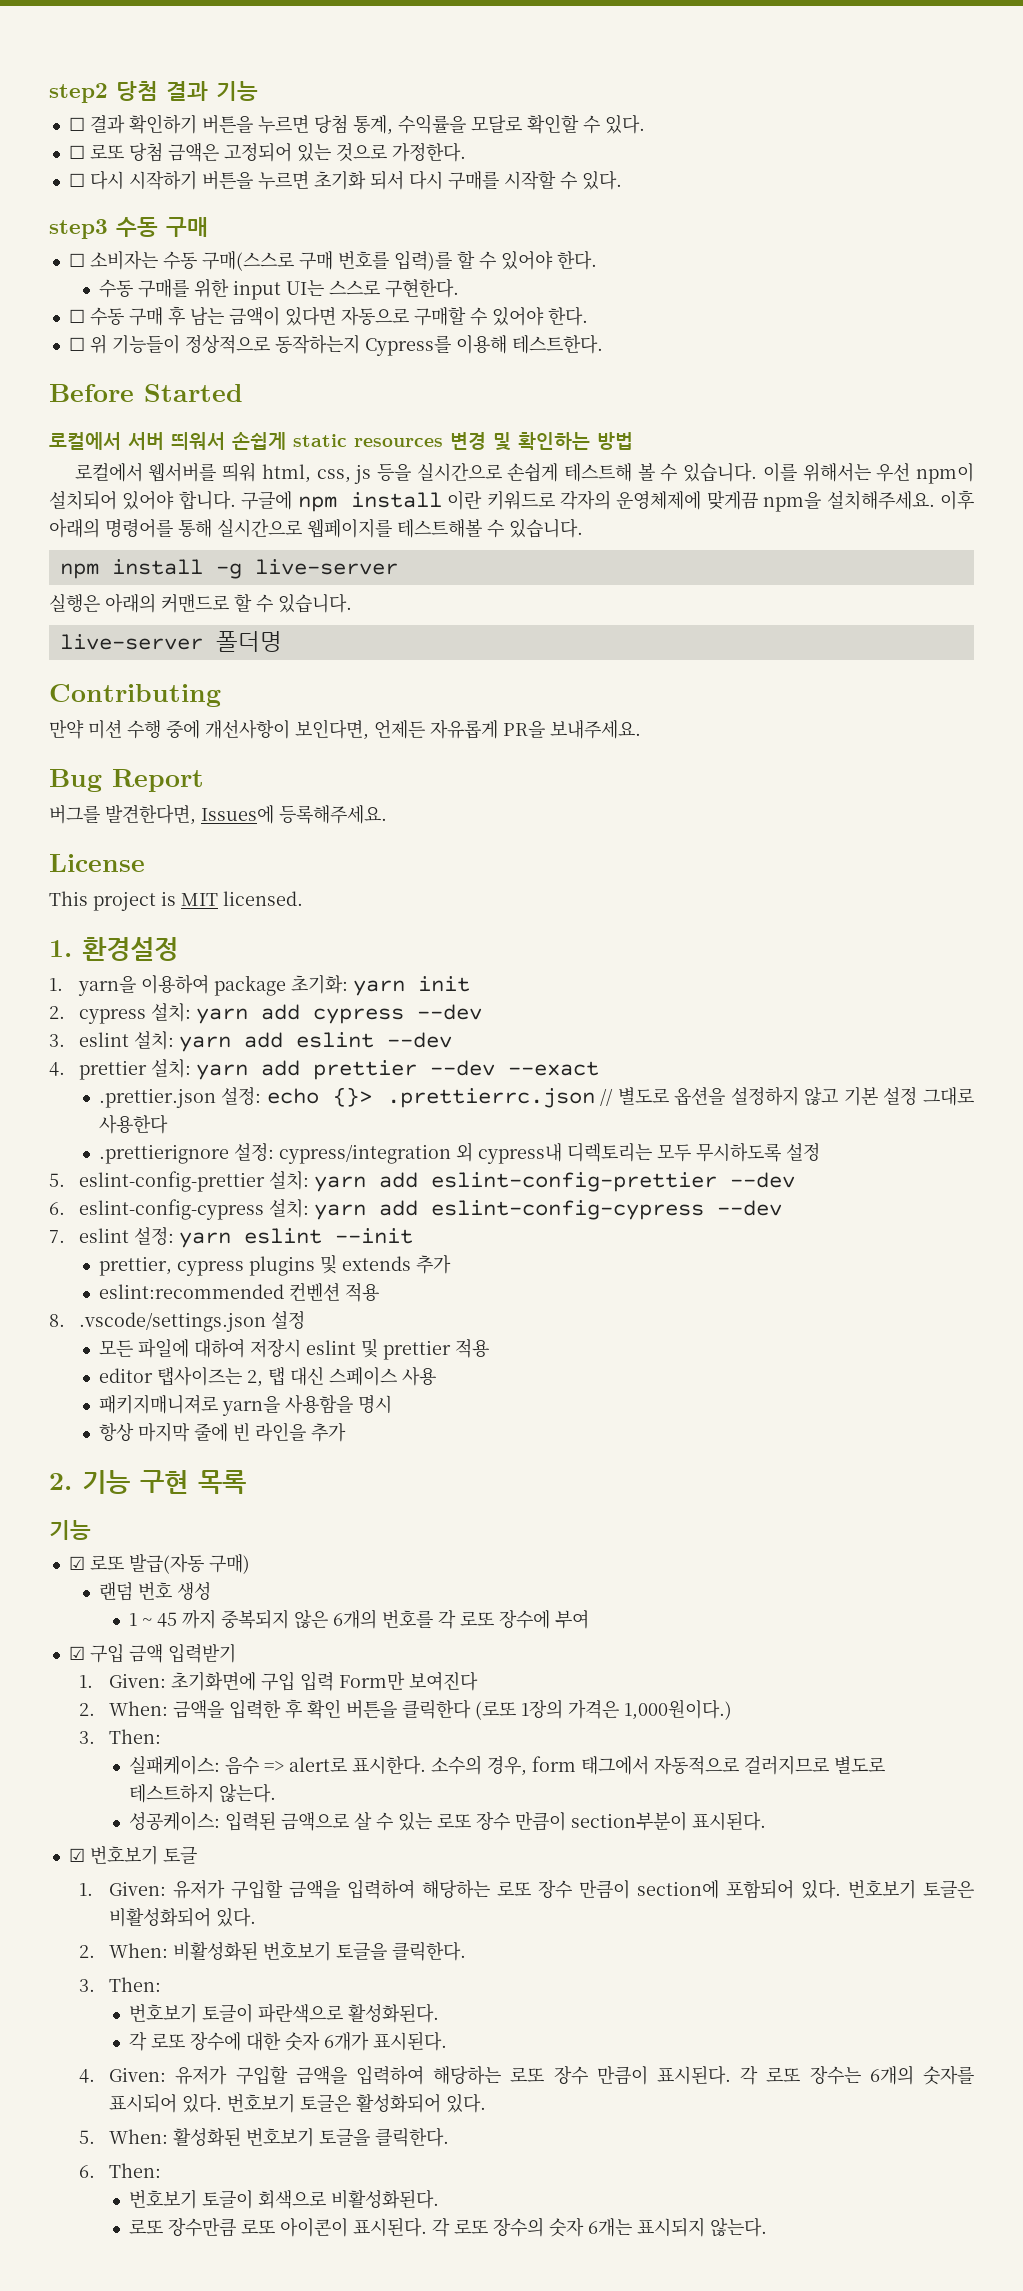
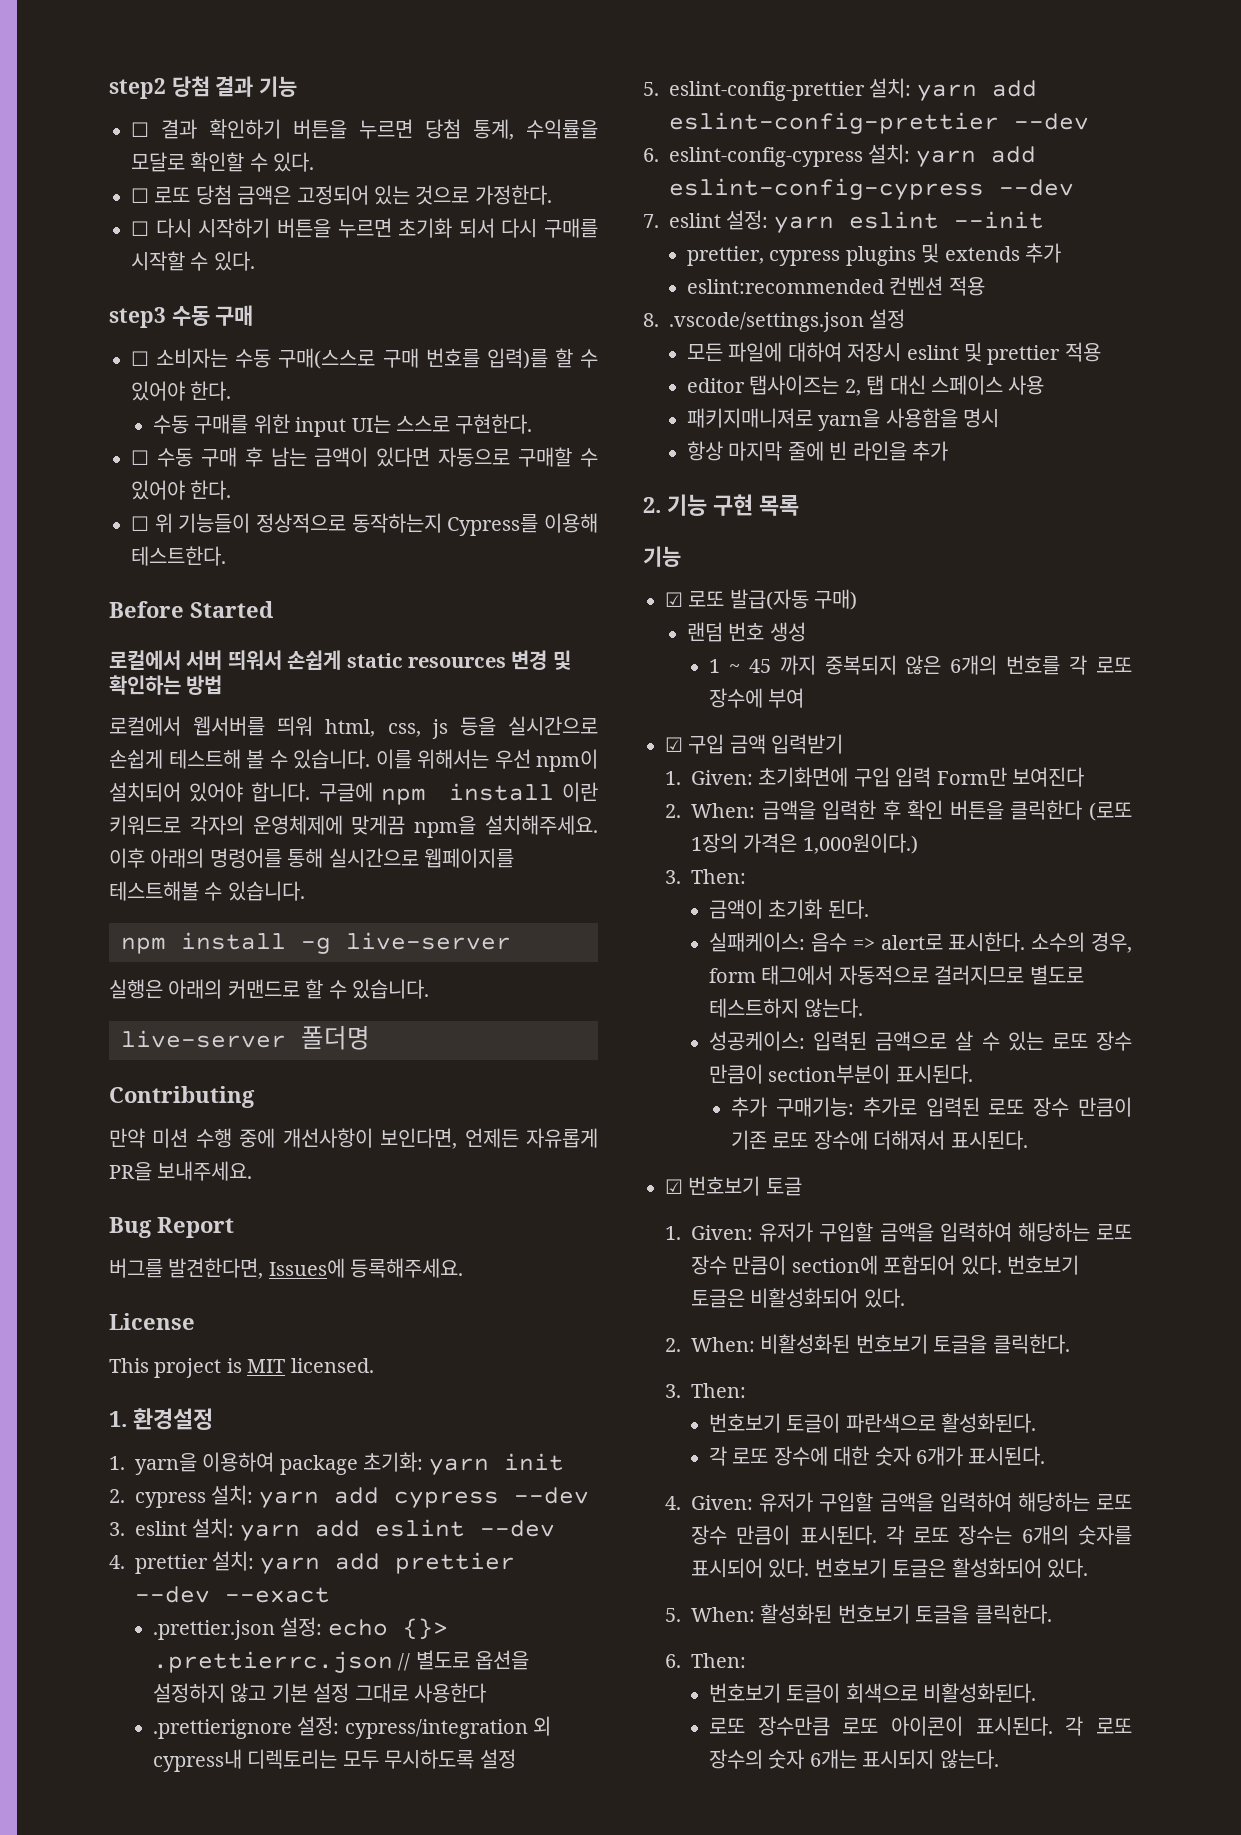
(162, 1736) none -> [709,899,869,919] // 금액이 초기화 된다.
(766, 1821) none -> [731,1097,1132,1117] [731,1130,1028,1150] // 추가 구매기능: 추가로 입력된 로또 장수 만큼이 기존 로또 장수에 더해져서 표시된다.

